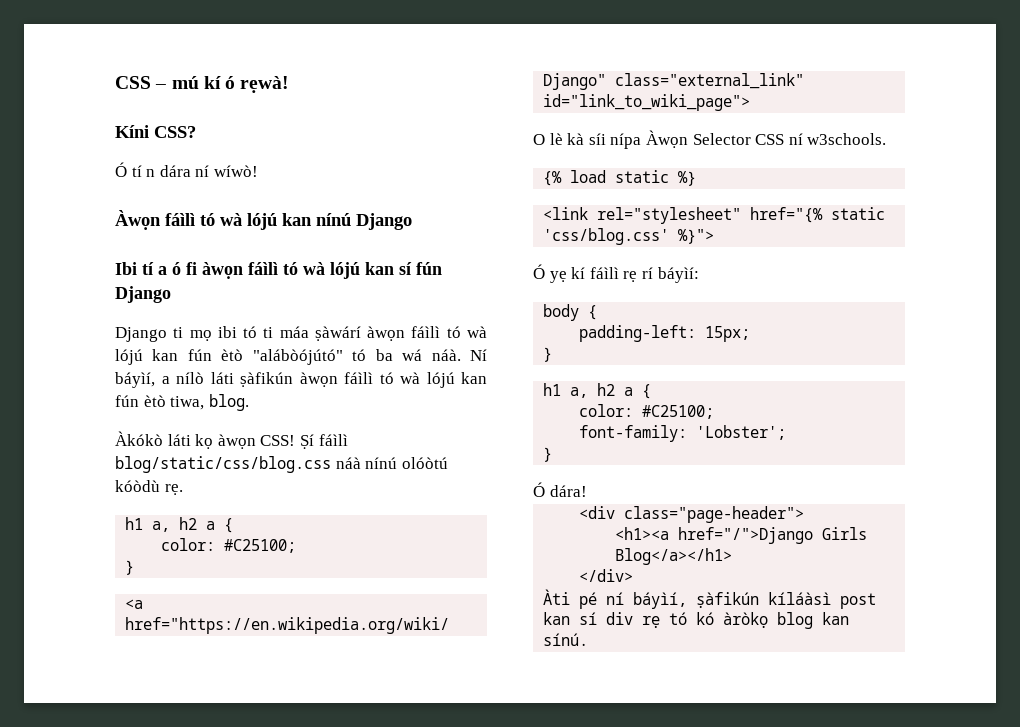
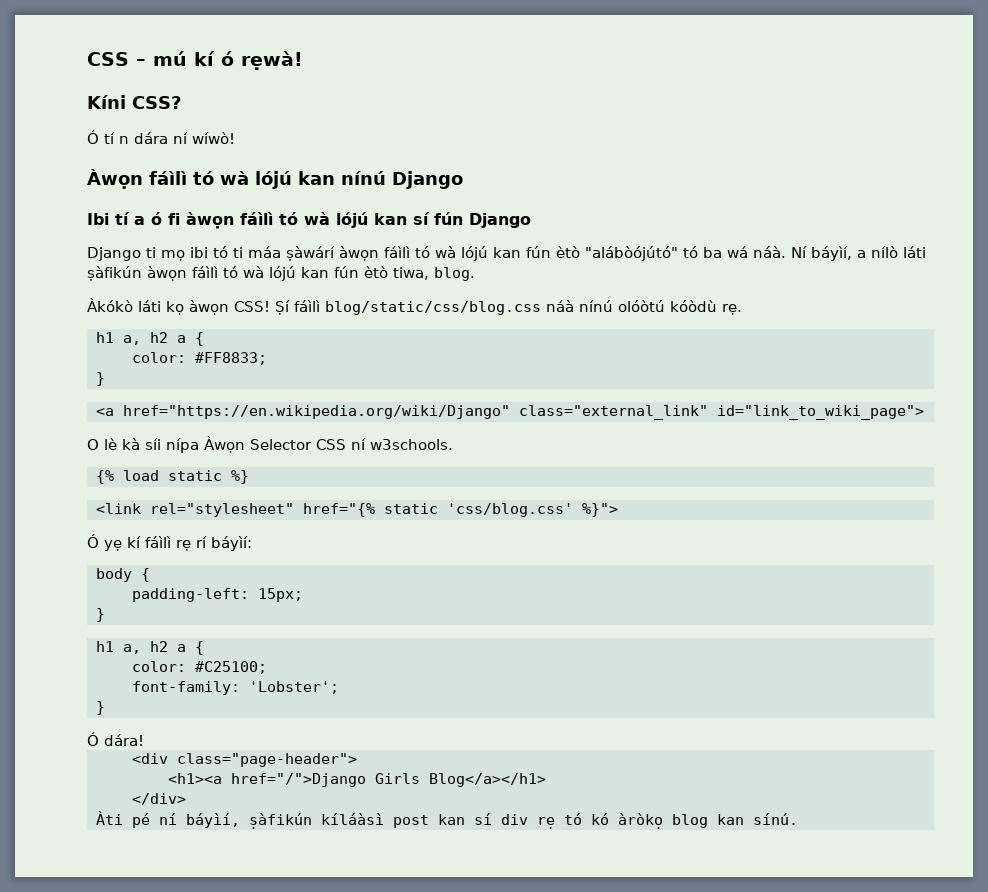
[224,539,297,553] #C25100; -> [195,352,267,365] #FF8833;

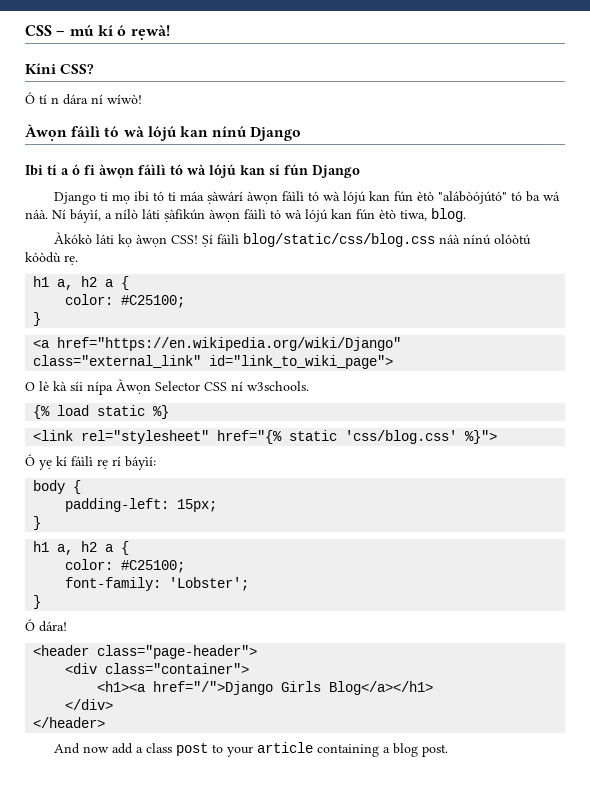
[195,352,267,365] #FF8833; -> [121,295,186,308] #C25100;
(144, 740) none -> [33,645,258,659] // <header class="page-header">
[177,753,357,767] class="page-header"> -> [105,663,250,674] class="container">
[96,811,798,829] Àti pé ní báyìí, ṣàfikún kíláàsì post kan sí div rẹ tó kó àròkọ blog kan sínú. -> [33,717,106,728] [53,742,448,757] </header> // And now add a class post to your article containing a blog post.

